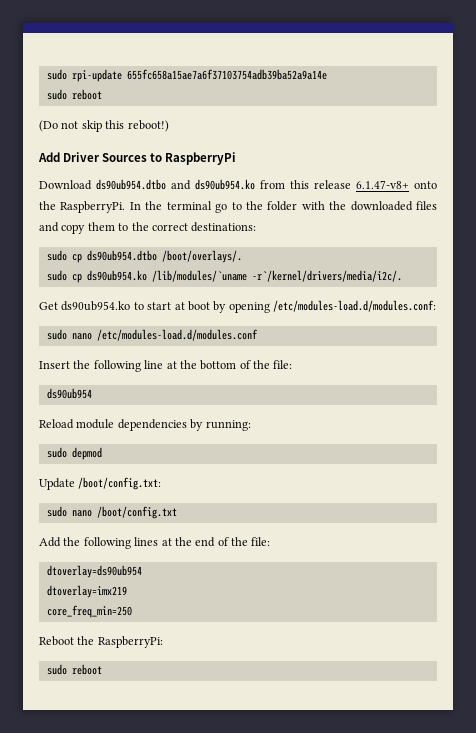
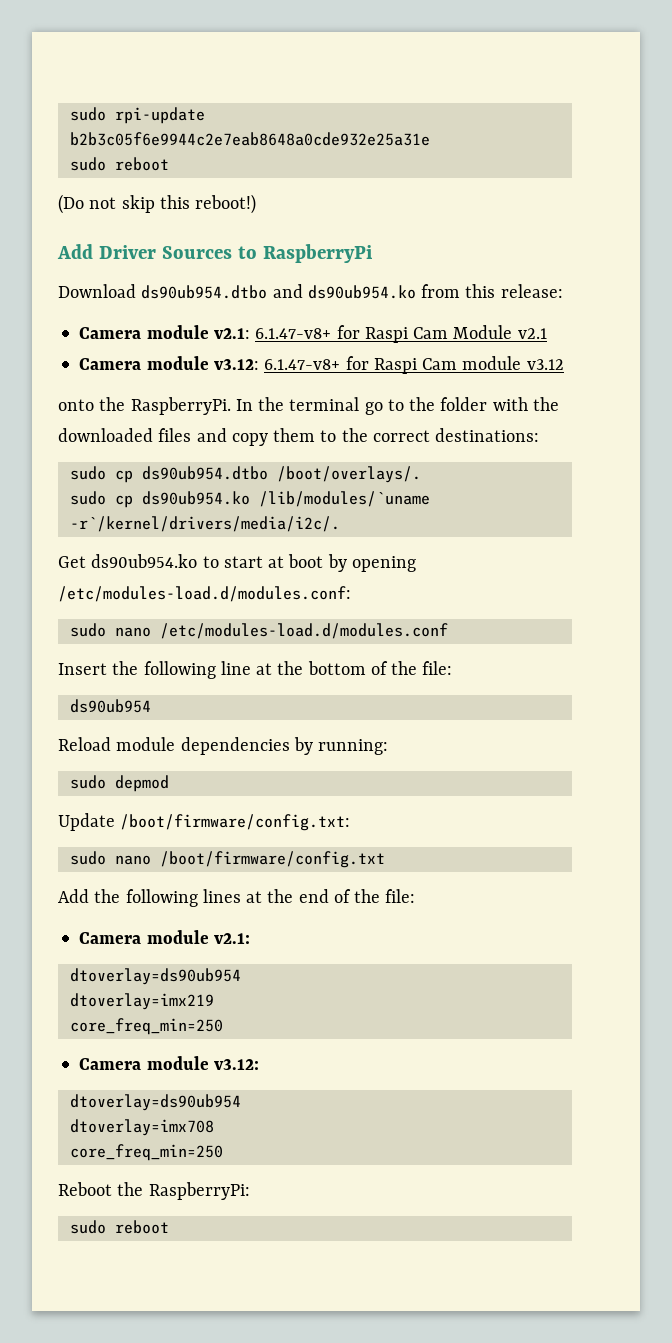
[126,69,327,80] 655fc658a15ae7a6f37103754adb39ba52a9a14e -> [69,132,430,146] b2b3c05f6e9944c2e7eab8648a0cde932e25a31e
[314,180,409,189] release 6.1.47-v8+ -> [500,284,563,298] [79,325,547,343] [79,356,564,374] release: // Camera module v2.1: 6.1.47-v8+ for Raspi Cam Module v2.1 // Camera module v3.12: 6.1.47-v8+ for Raspi Cam module v3.12 //
[78,477,162,490] [46,506,177,519] /boot/config.txt: // sudo nano /boot/config.txt -> [120,814,351,831] [69,851,385,868] /boot/firmware/config.txt: // sudo nano /boot/firmware/config.txt
(271, 541) none -> [79,930,250,944] // Camera module v2.1:
(132, 611) none -> [79,1056,259,1070] [69,1094,241,1111] [69,1119,214,1136] [69,1144,223,1161] // Camera module v3.12: // dtoverlay=ds90ub954 // dtoverlay=imx708 // core_freq_min=250

